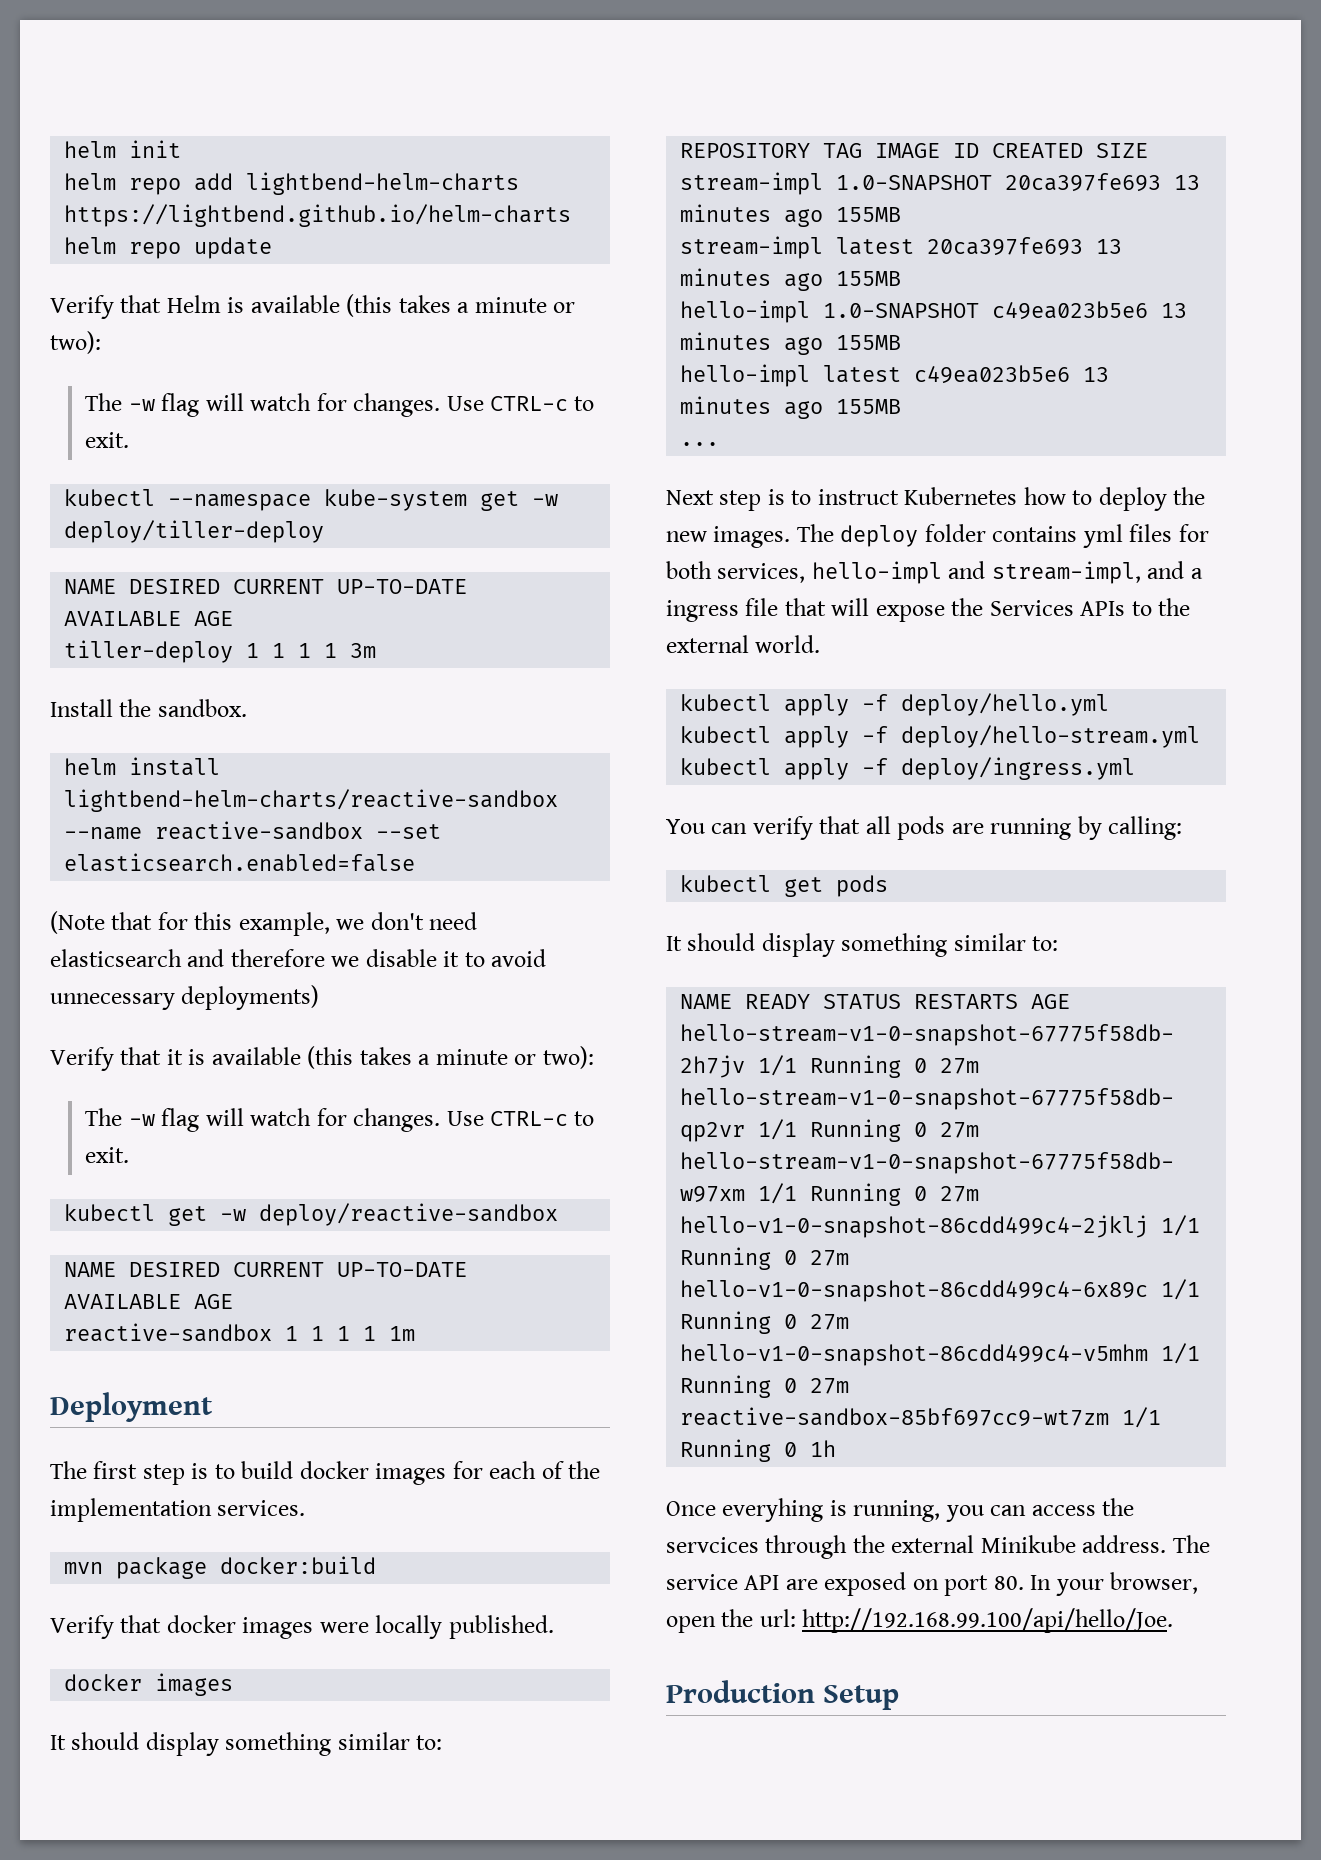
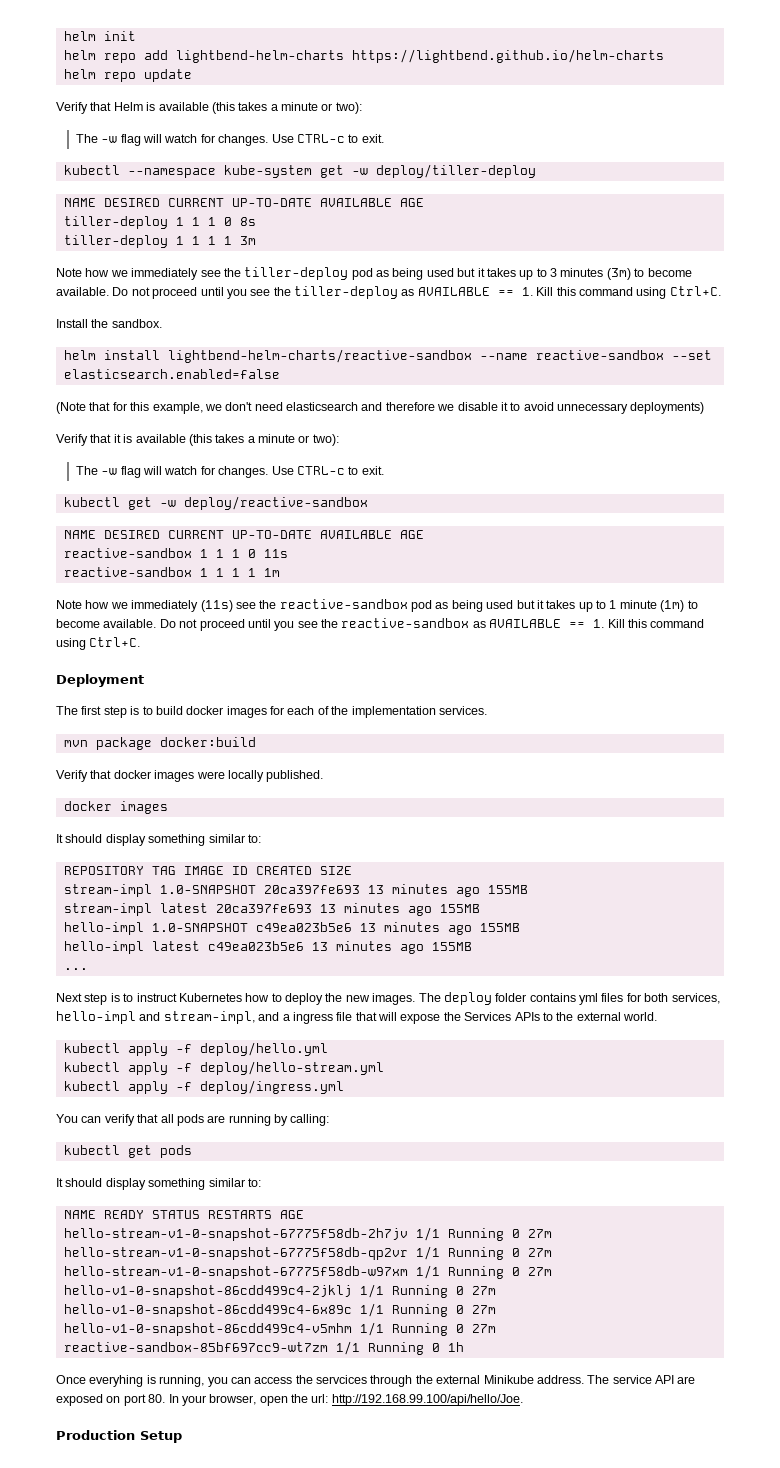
(234, 618) none -> [63,216,256,229] // tiller-deploy 1 1 1 0 8s
(377, 650) none -> [56,267,692,280] [56,286,721,299] // Note how we immediately see the tiller-deploy pod as being used but it takes up to 3 minutes (3m) to become available. Do not proceed until you see the tiller-deploy as AVAILABLE == 1. Kill this command using Ctrl+C.
(234, 1301) none -> [63,548,288,558] // reactive-sandbox 1 1 1 0 11s
(416, 1333) none -> [56,599,698,612] [56,618,705,631] [56,637,141,650] // Note how we immediately (11s) see the reactive-sandbox pod as being used but it takes up to 1 minute (1m) to become available. Do not proceed until you see the reactive-sandbox as AVAILABLE == 1. Kill this command using Ctrl+C.

